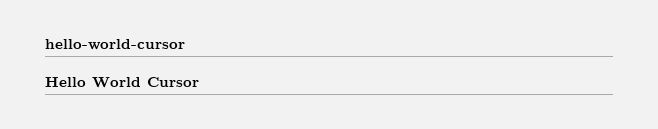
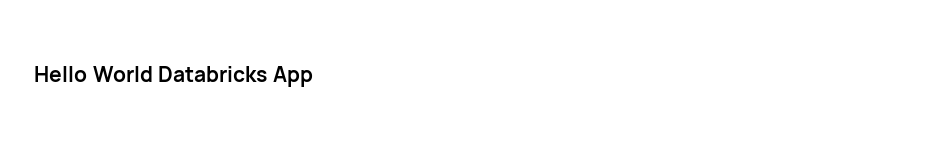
[45,39,185,50] hello-world-cursor // -> (34, 74) none
[147,77,199,87] Cursor -> [158,66,314,87] Databricks App

